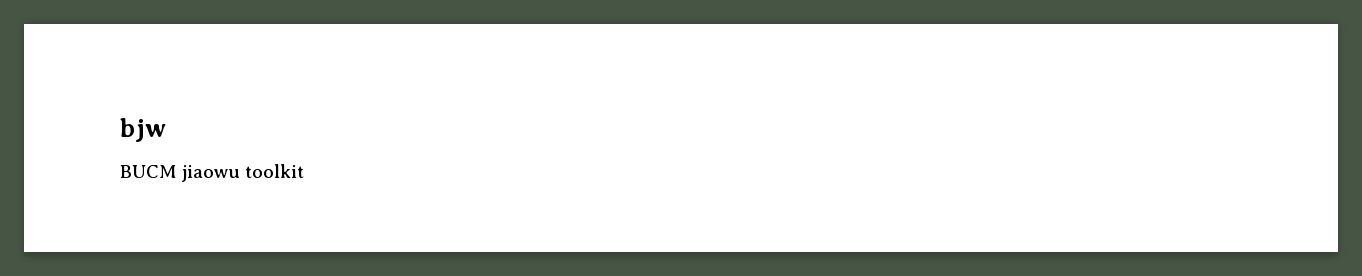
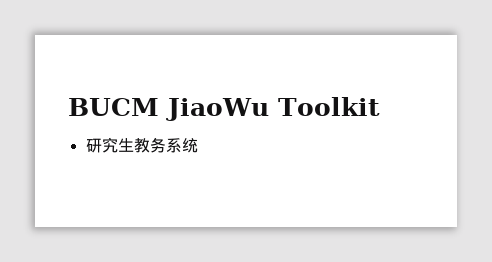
[120,118,166,142] [120,164,305,182] bjw // BUCM jiaowu toolkit -> [68,97,380,121] [85,137,198,153] BUCM JiaoWu Toolkit // 研究生教务系统

